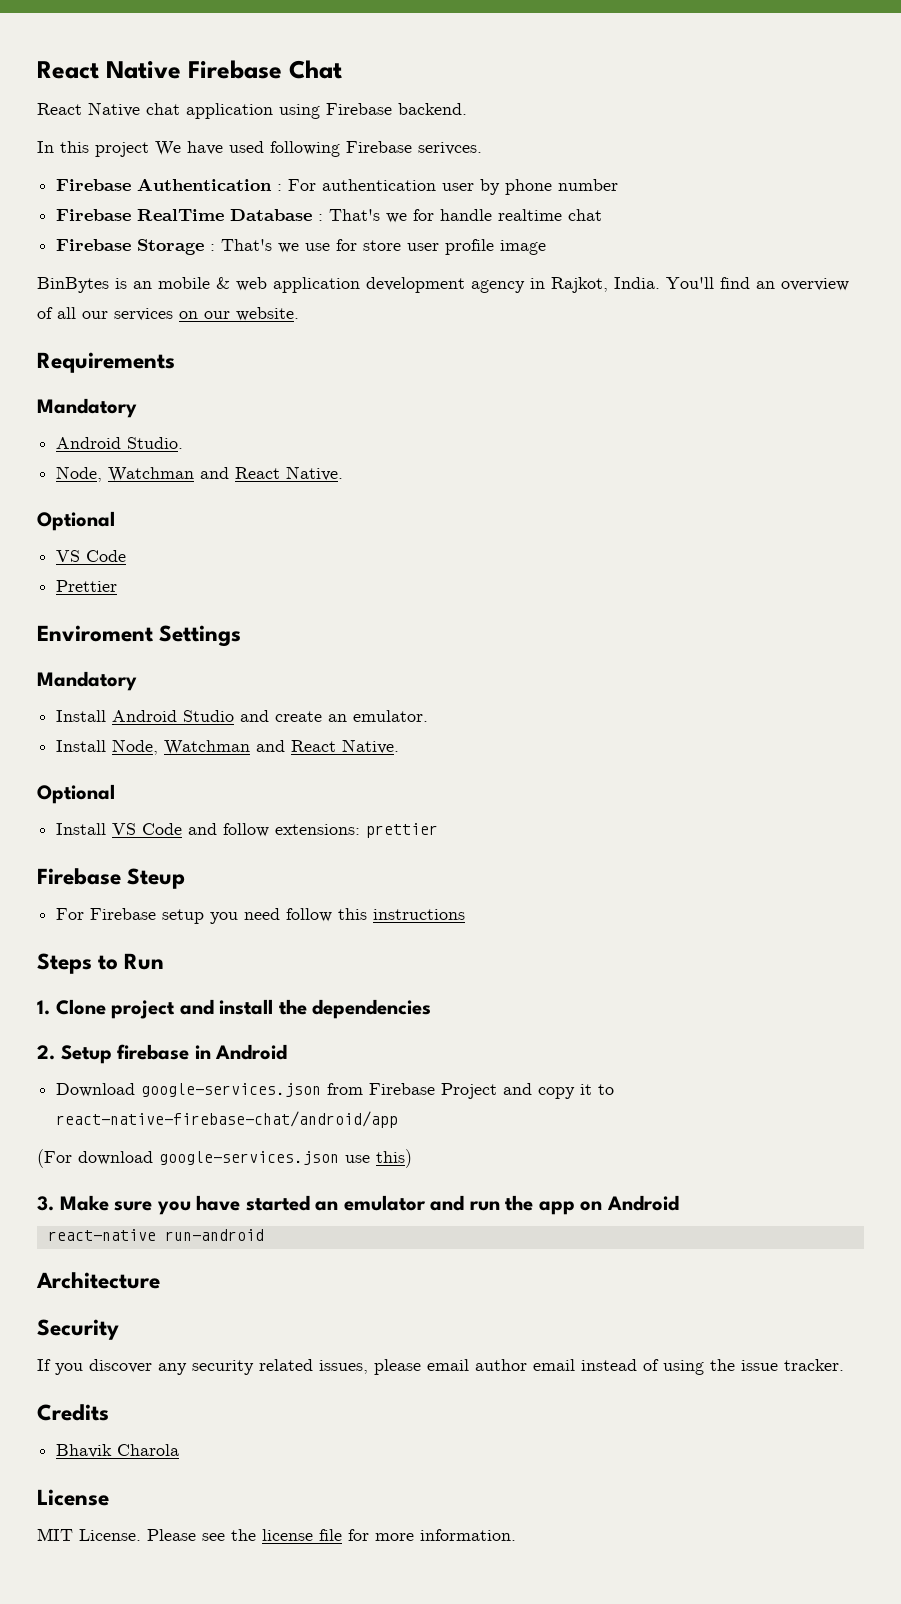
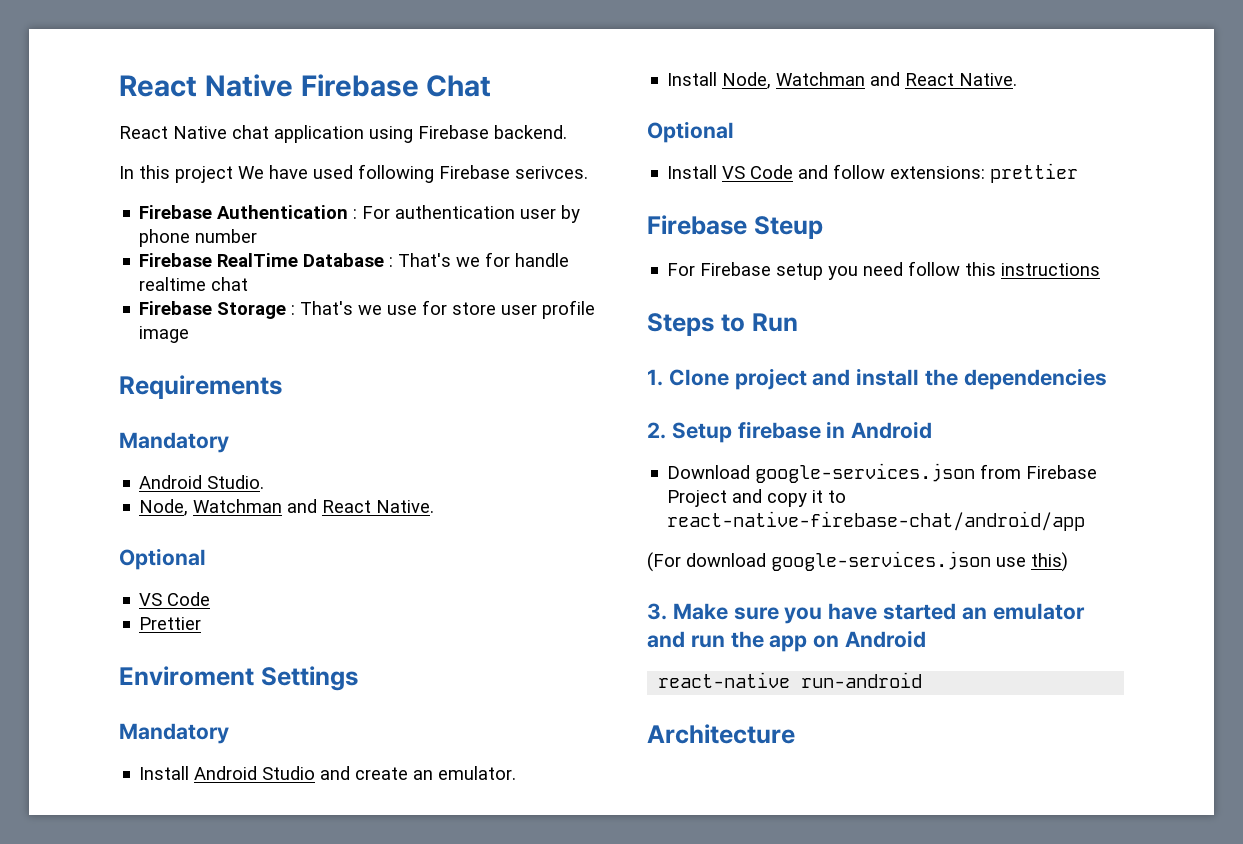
[37,277,849,293] [37,307,299,321] // BinBytes is an mobile & web application development agency in Rajkot, India. You'll find an overview of all our services on our website. -> (190, 334) none
[37,1319,119,1340] [37,1359,844,1375] [37,1404,109,1421] [56,1444,180,1458] [37,1489,109,1506] [37,1528,516,1541] // Security // If you discover any security related issues, please email author email instead of using the issue tracker. // Credits // Bhavik Charola // License // MIT License. Please see the license file for more information. -> (795, 734) none

